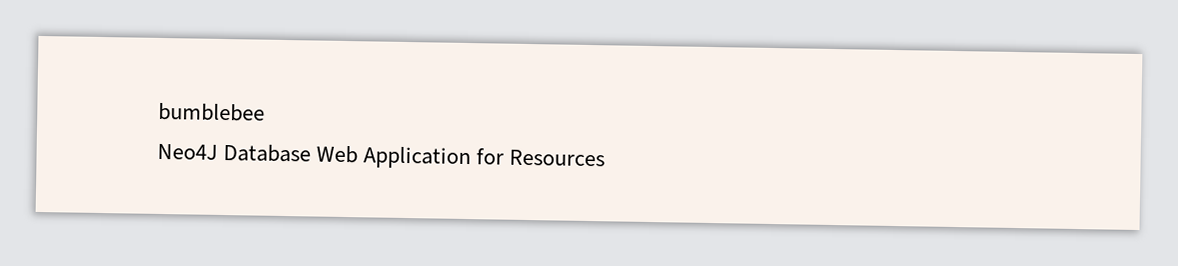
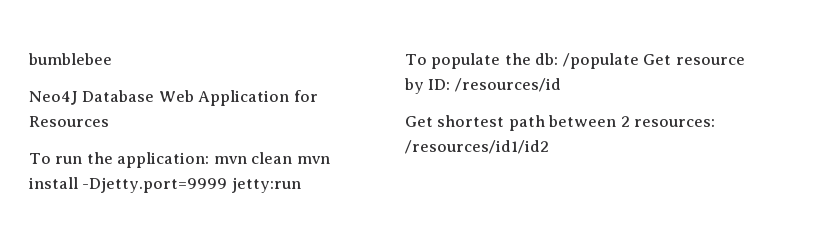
(606, 158) none -> [29,152,330,168] [29,177,301,193] [405,53,745,69] [404,78,561,94] [405,115,716,131] [405,140,549,154] // To run the application: mvn clean mvn install -Djetty.port=9999 jetty:run // To populate the db: /populate Get resource by ID: /resources/id // Get shortest path between 2 resources: /resources/id1/id2

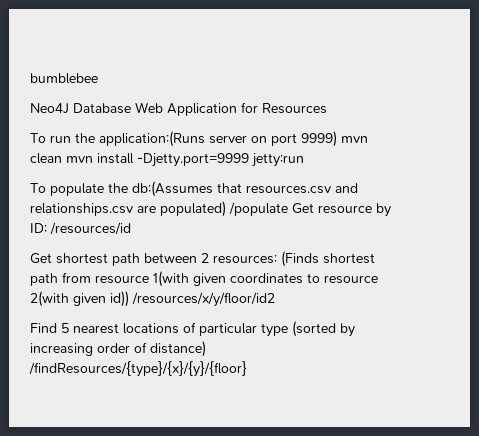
[117,152,210,168] application: -> [99,131,337,147] application:(Runs server on port 9999)
[535,53,559,65] db: -> [132,181,358,197] [30,201,226,217] db:(Assumes that resources.csv and relationships.csv are populated)
[405,140,549,154] /resources/id1/id2 -> [281,251,375,267] [30,271,378,287] [30,291,275,307] [30,321,355,337] [30,341,206,357] [29,361,247,377] (Finds shortest path from resource 1(with given coordinates to resource 2(with given id)) /resources/x/y/floor/id2 // Find 5 nearest locations of particular type (sorted by increasing order of distance) /findResources/{type}/{x}/{y}/{floor}

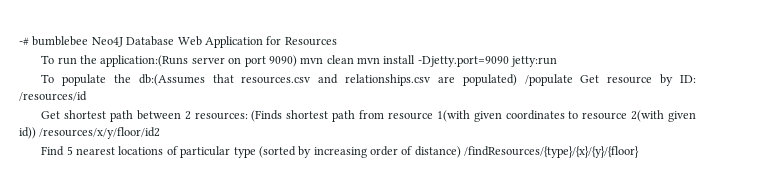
(30, 78) none -> [19,37,29,45] -#
(98, 78) // -> (89, 41) none
[301,131,337,147] 9999) -> [268,55,297,67] 9090)
[137,153,249,167] -Djetty.port=9999 -> [417,56,509,67] -Djetty.port=9090

